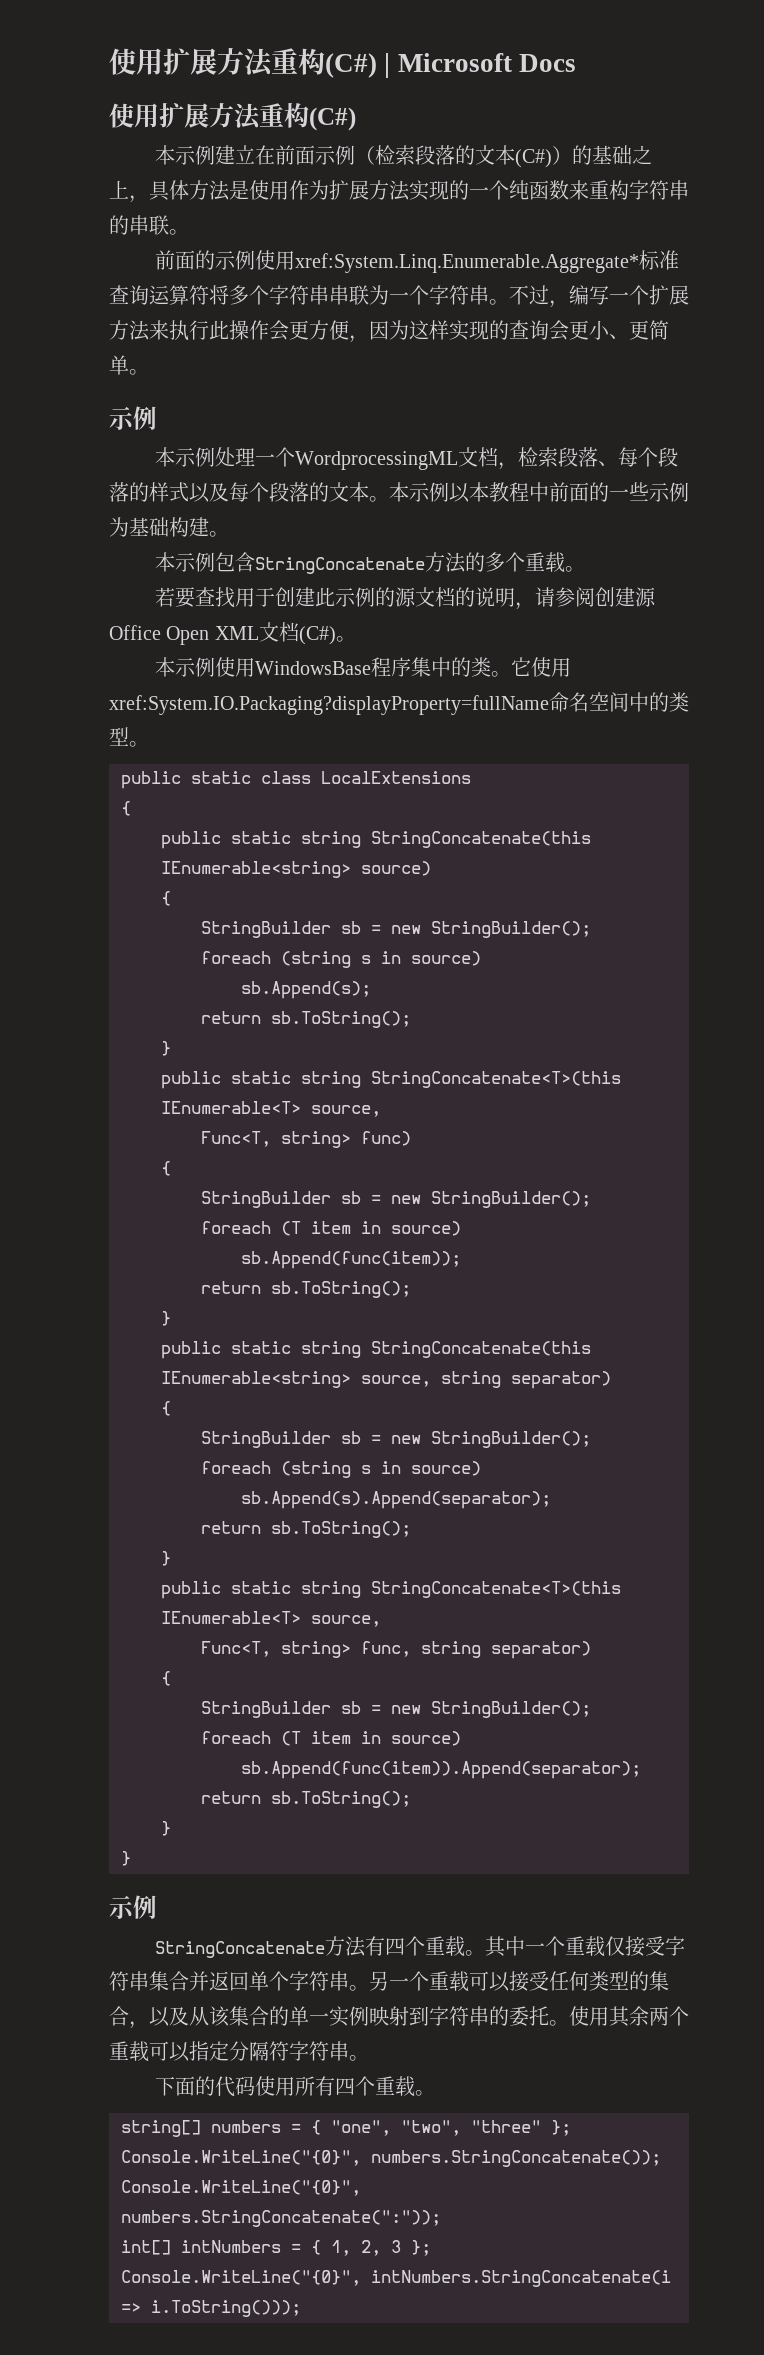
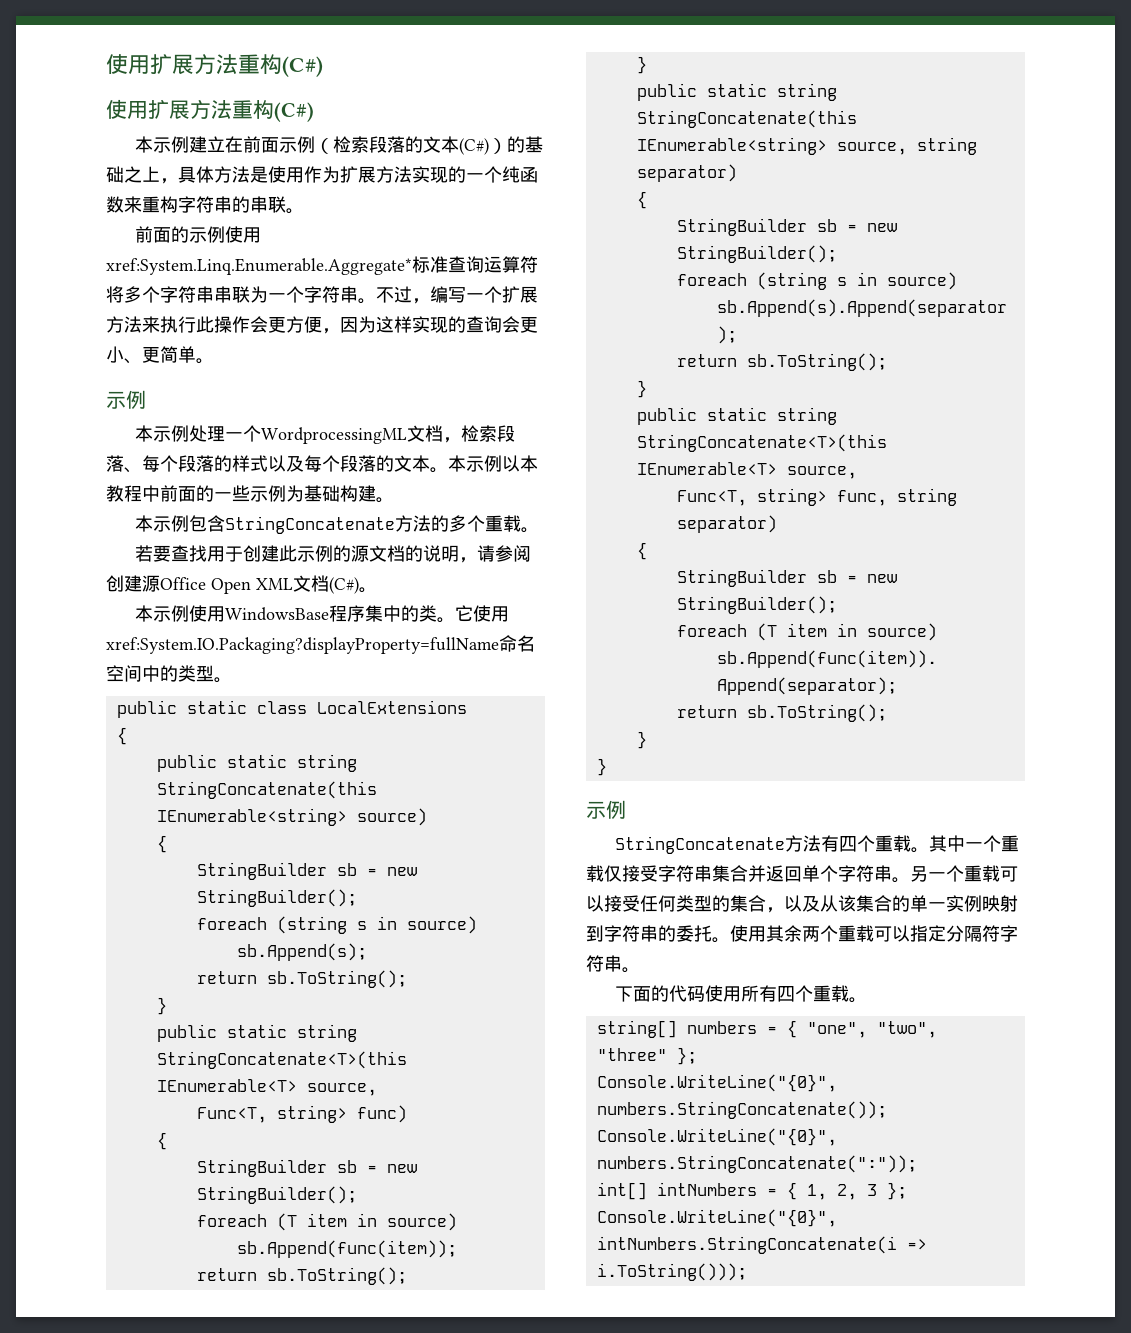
[109,47,576,78] 使用扩展方法重构(C#) | Microsoft Docs -> [106,54,323,77] 使用扩展方法重构(C#)

